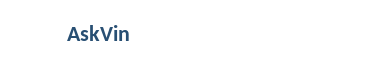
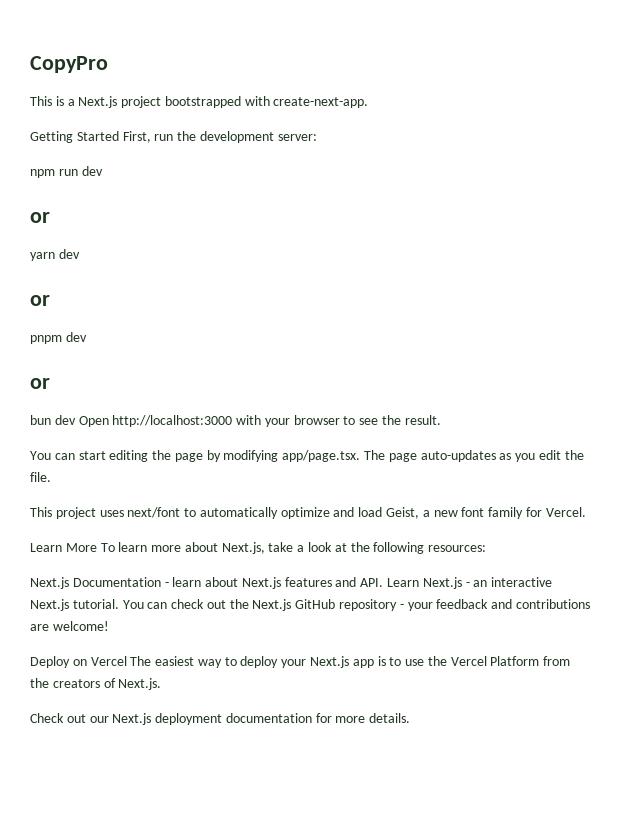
[67,25,130,41] AskVin -> [30,56,108,73] [30,96,369,108] [30,131,317,143] [30,166,103,178] [30,212,50,223] [30,249,80,261] [30,295,50,306] [30,332,87,344] [30,378,50,389] [30,415,441,427] [30,450,584,462] [30,472,51,482] [30,507,586,519] [30,542,487,554] [30,577,553,589] [30,599,590,611] [30,621,109,631] [30,656,571,668] [30,678,162,690] [30,713,411,725] CopyPro // This is a Next.js project bootstrapped with create-next-app. // Getting Started First, run the development server: // npm run dev // or // yarn dev // or // pnpm dev // or // bun dev Open http://localhost:3000 with your browser to see the result. // You can start editing the page by modifying app/page.tsx. The page auto-updates as you edit the file. // This project uses next/font to automatically optimize and load Geist, a new font family for Vercel. // Learn More To learn more about Next.js, take a look at the following resources: // Next.js Documentation - learn about Next.js features and API. Learn Next.js - an interactive Next.js tutorial. You can check out the Next.js GitHub repository - your feedback and contributions are welcome! // Deploy on Vercel The easiest way to deploy your Next.js app is to use the Vercel Platform from the creators of Next.js. // Check out our Next.js deployment documentation for more details.

